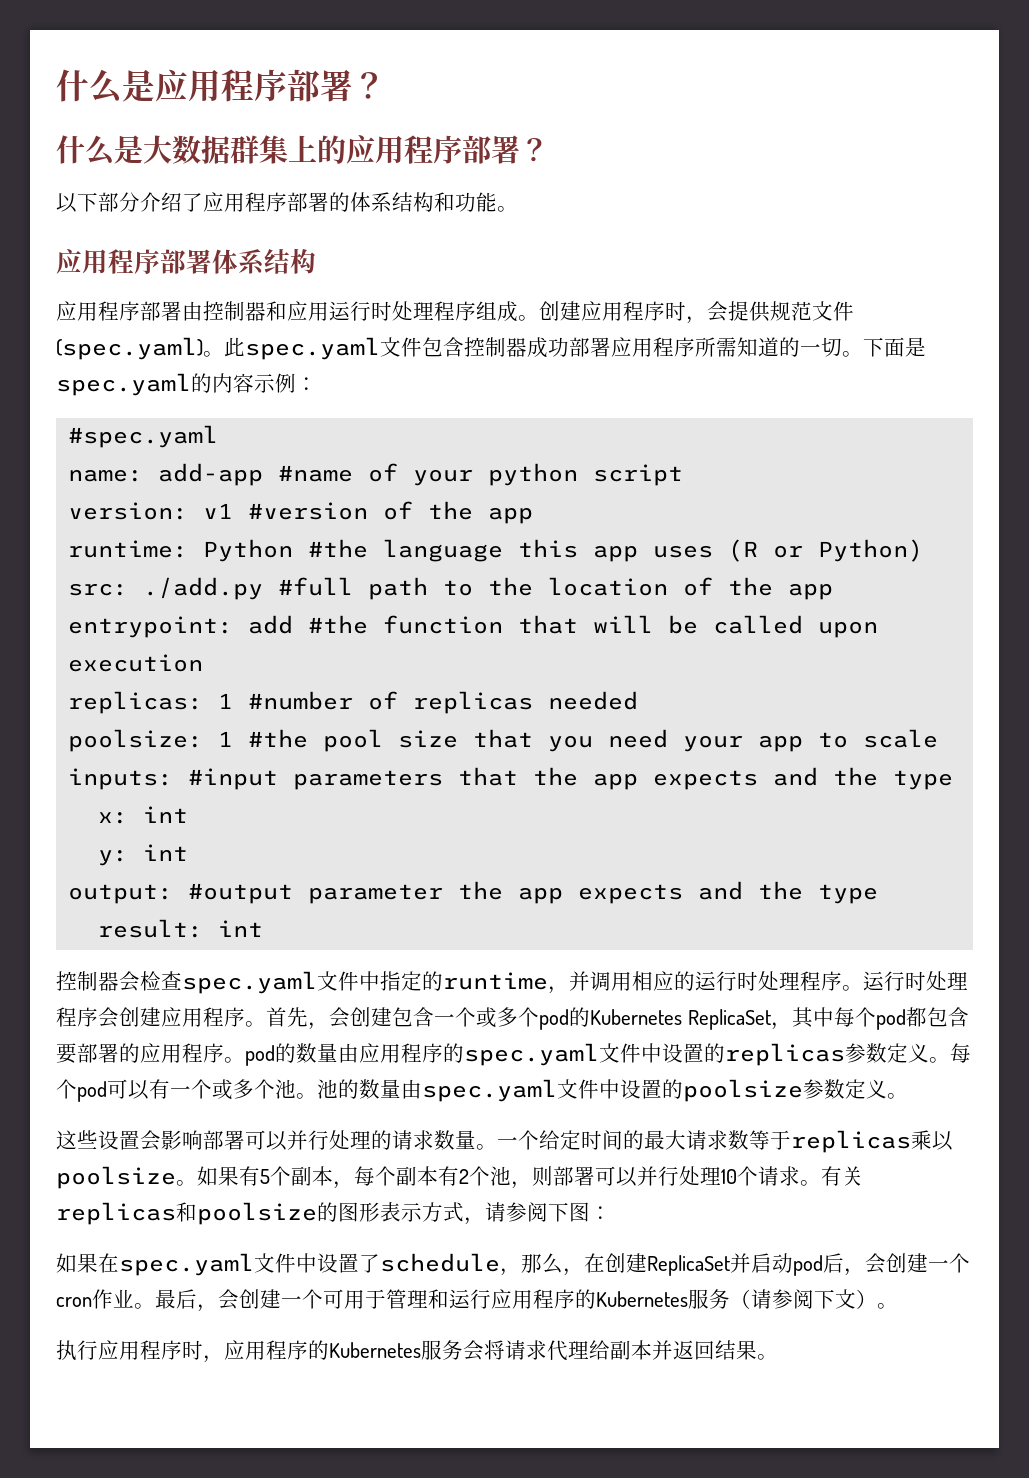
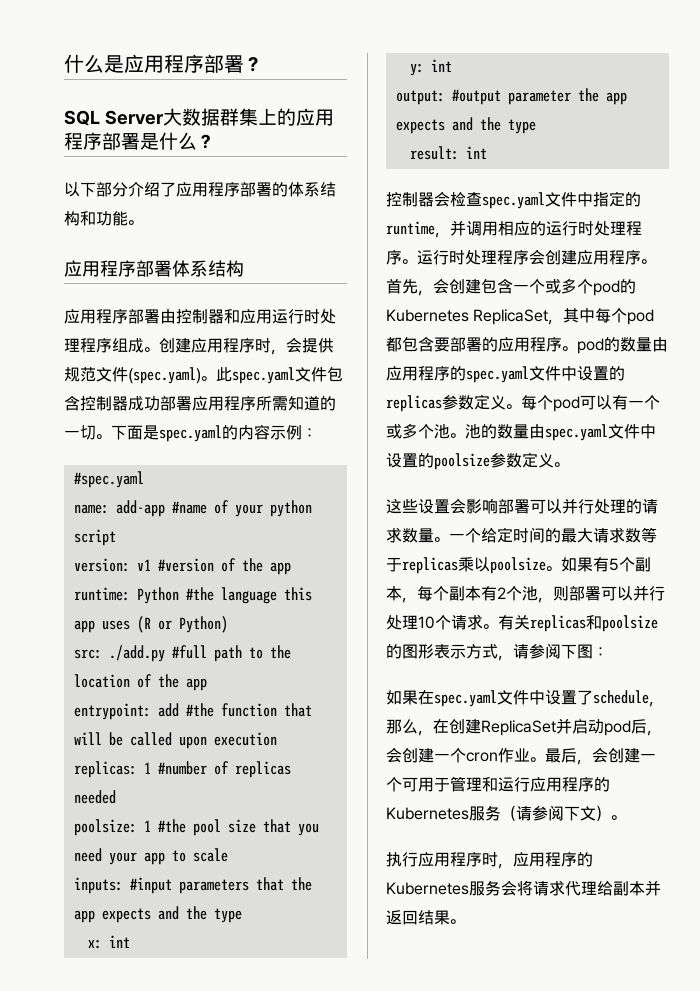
[56,135,143,166] 什么是 -> [64,110,163,126] SQL Server
(520, 149) none -> [140,132,197,150] 是什么

